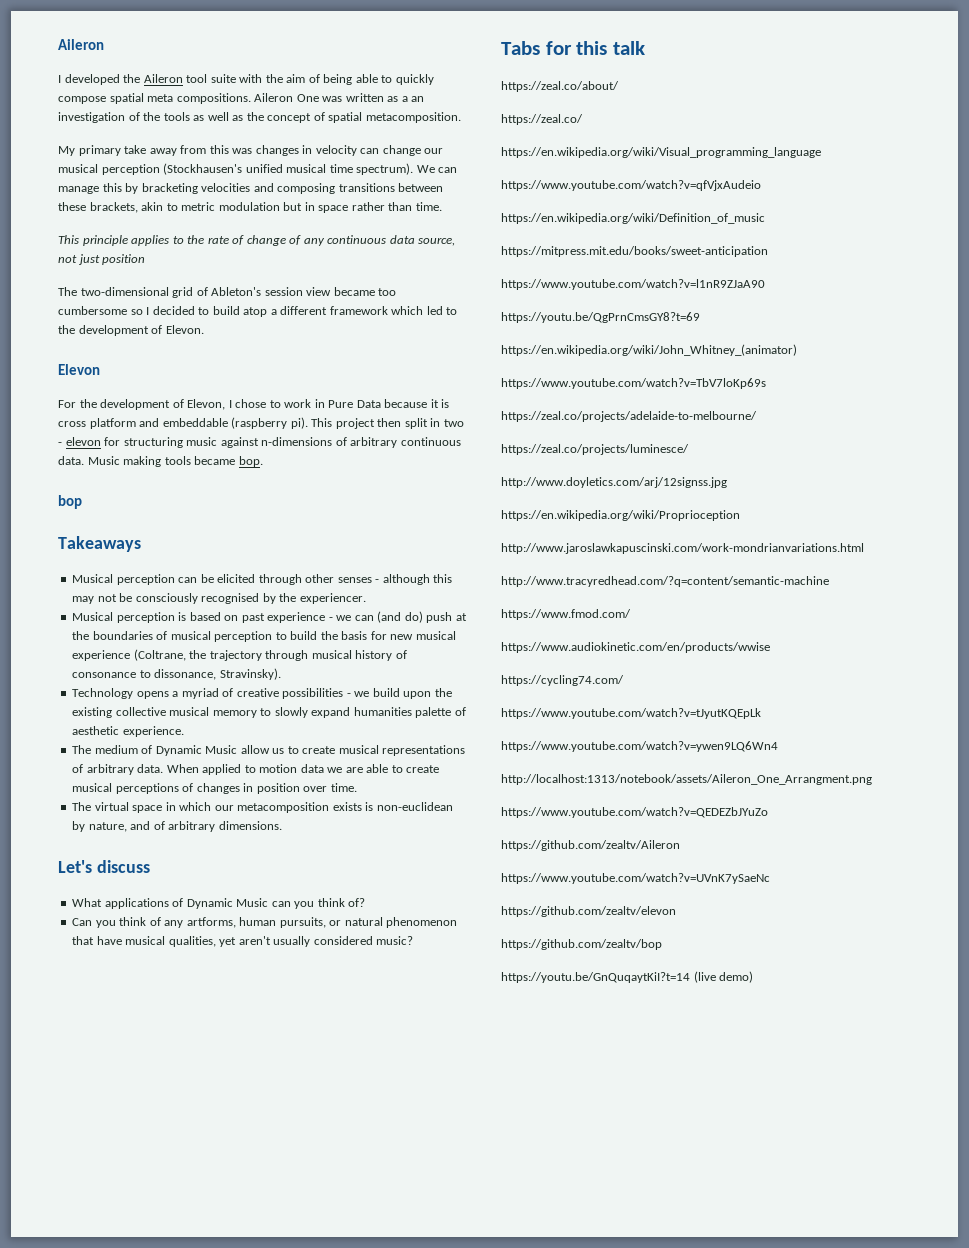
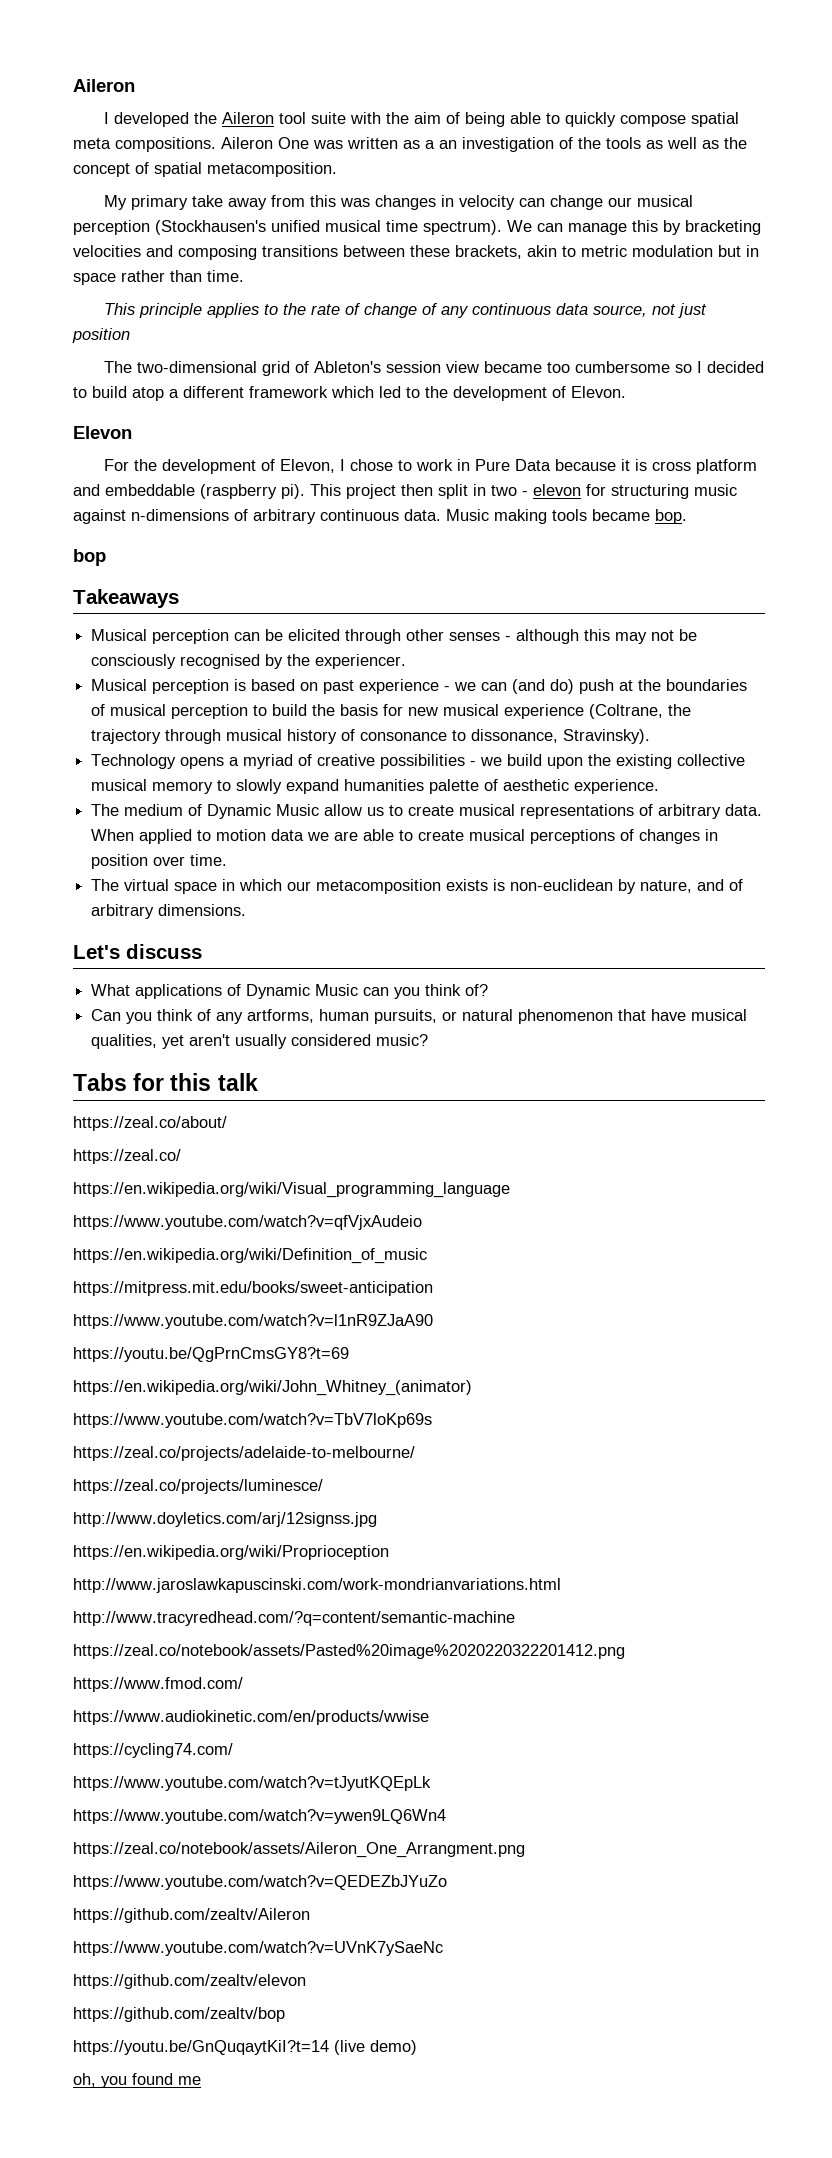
(829, 581) none -> [73,1644,625,1659] // https://zeal.co/notebook/assets/Pasted%20image%2020220322201412.png
[501,774,872,785] http://localhost:1313/notebook/assets/Aileron_One_Arrangment.png -> [73,1842,525,1858] https://zeal.co/notebook/assets/Aileron_One_Arrangment.png
(754, 977) none -> [73,2073,201,2088] // oh, you found me

